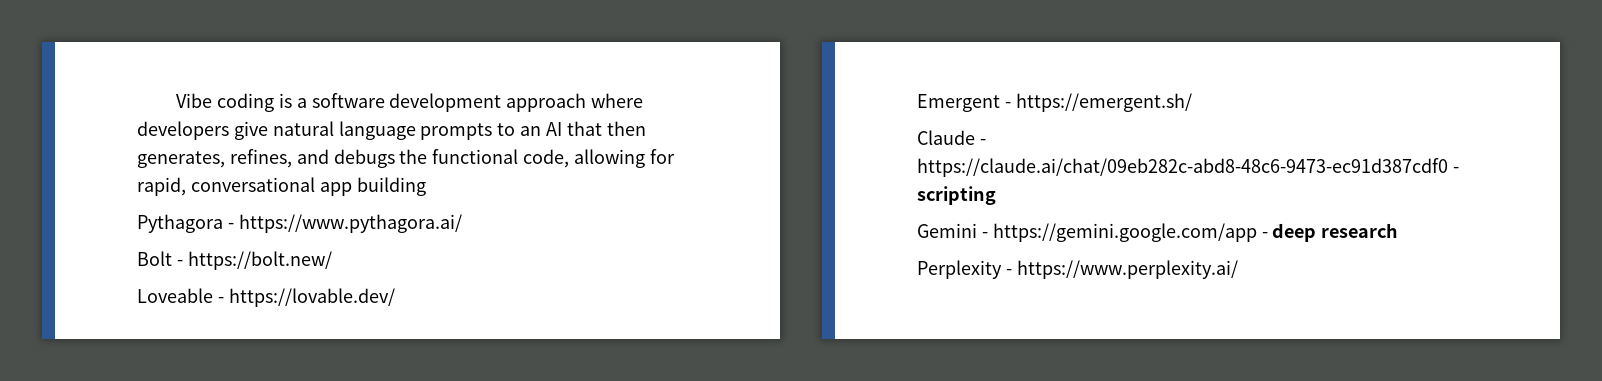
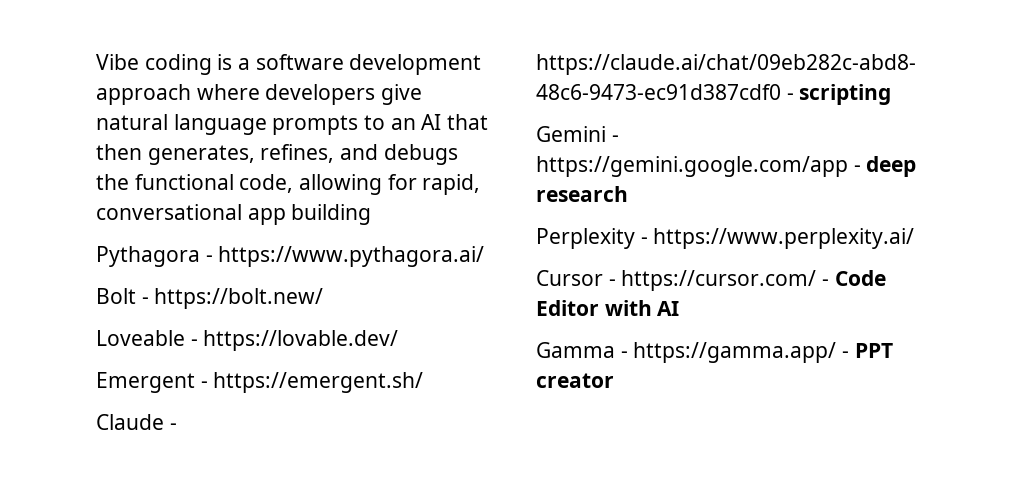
(1238, 269) none -> [536,270,886,291] [536,300,680,316] [536,342,893,363] [536,373,614,388] // Cursor - https://cursor.com/ - Code Editor with AI // Gamma - https://gamma.app/ - PPT creator

